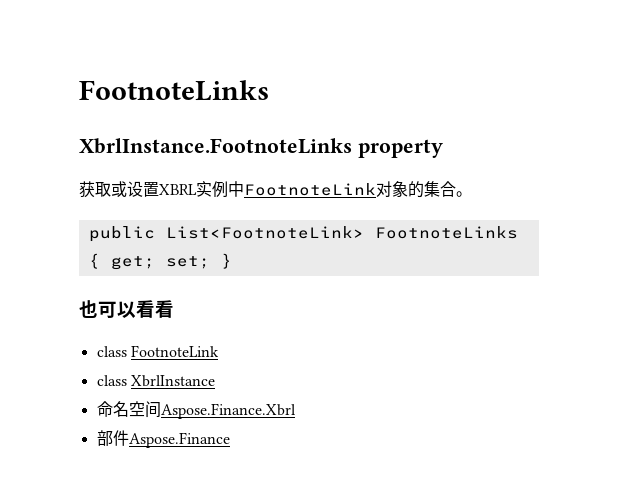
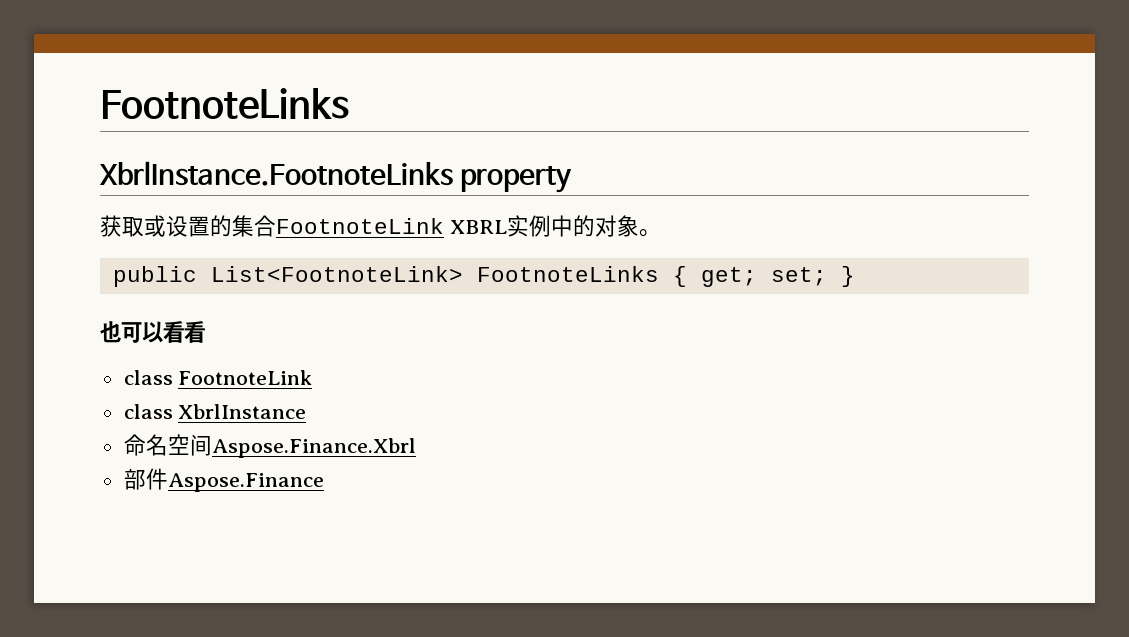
[159,181,456,198] XBRL实例中FootnoteLink对象的集合 -> [210,215,639,237] 的集合FootnoteLink XBRL实例中的对象

